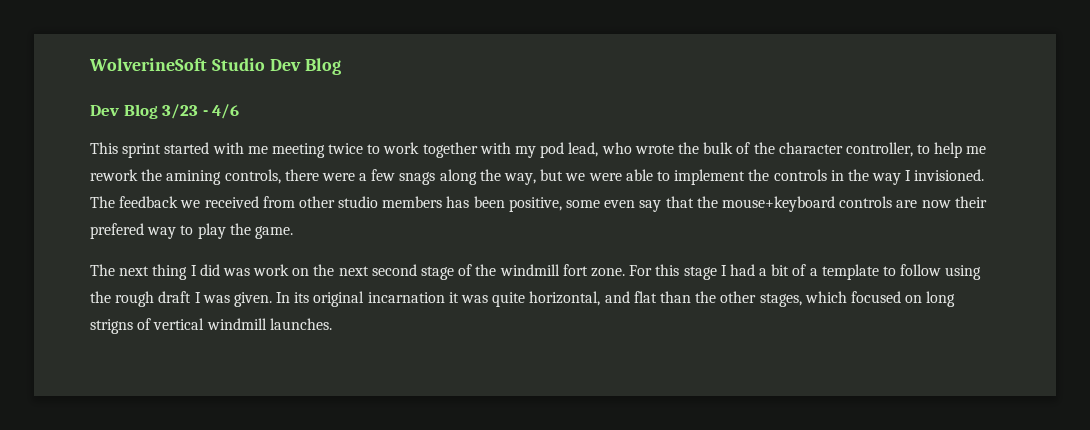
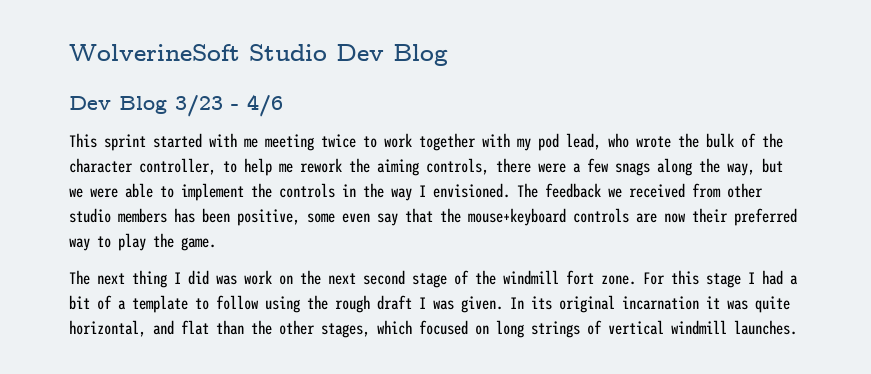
[166,170,222,185] amining -> [377,159,419,176] aiming
[914,169,985,181] invisioned. -> [433,183,510,198] envisioned.
[90,223,144,239] prefered -> [734,208,797,226] preferred
[90,319,133,334] strigns -> [531,321,580,338] strings

